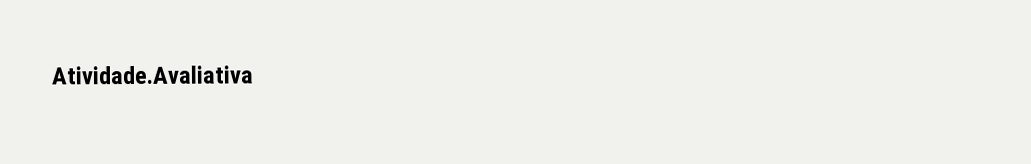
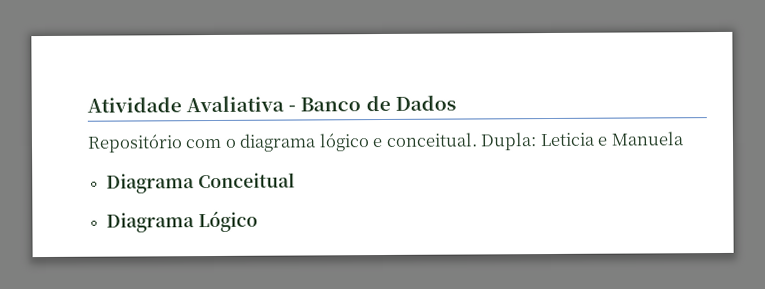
[51,65,254,85] Atividade.Avaliativa -> [87,94,456,113] [87,131,685,153] [106,172,295,194] [106,210,258,233] Atividade Avaliativa - Banco de Dados // Repositório com o diagrama lógico e conceitual. Dupla: Leticia e Manuela // Diagrama Conceitual // Diagrama Lógico

